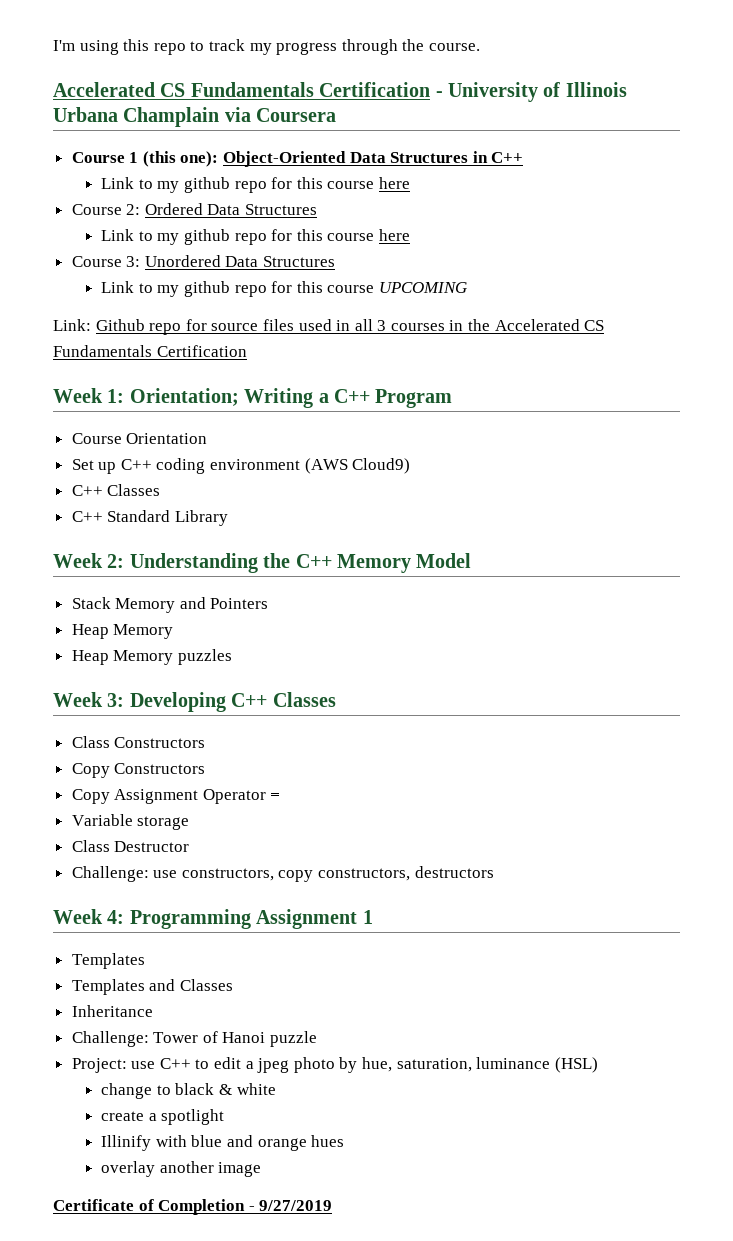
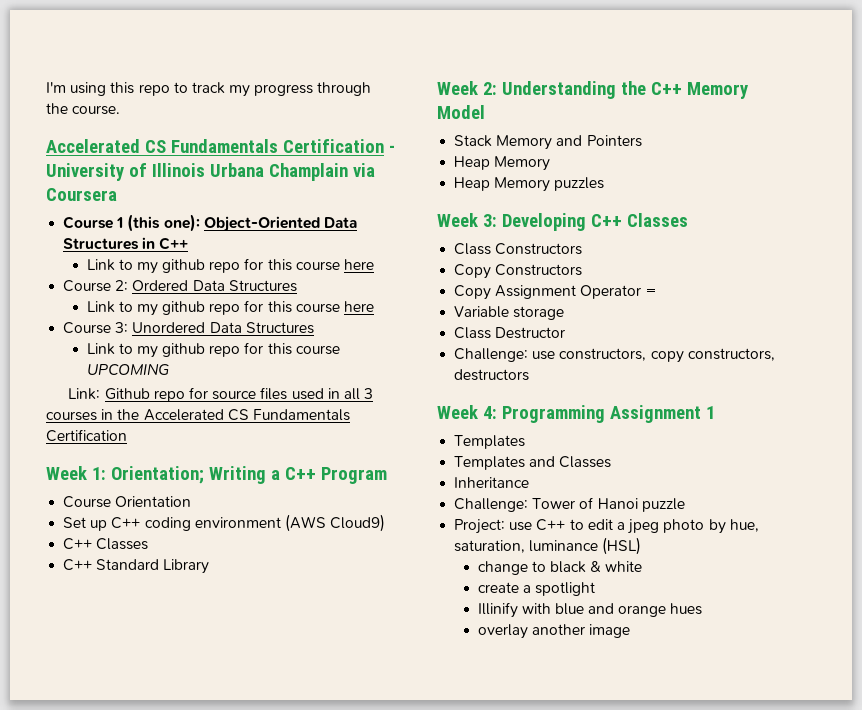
[53,1199,333,1215] // Certificate of Completion - 9/27/2019 -> (630, 631) none

